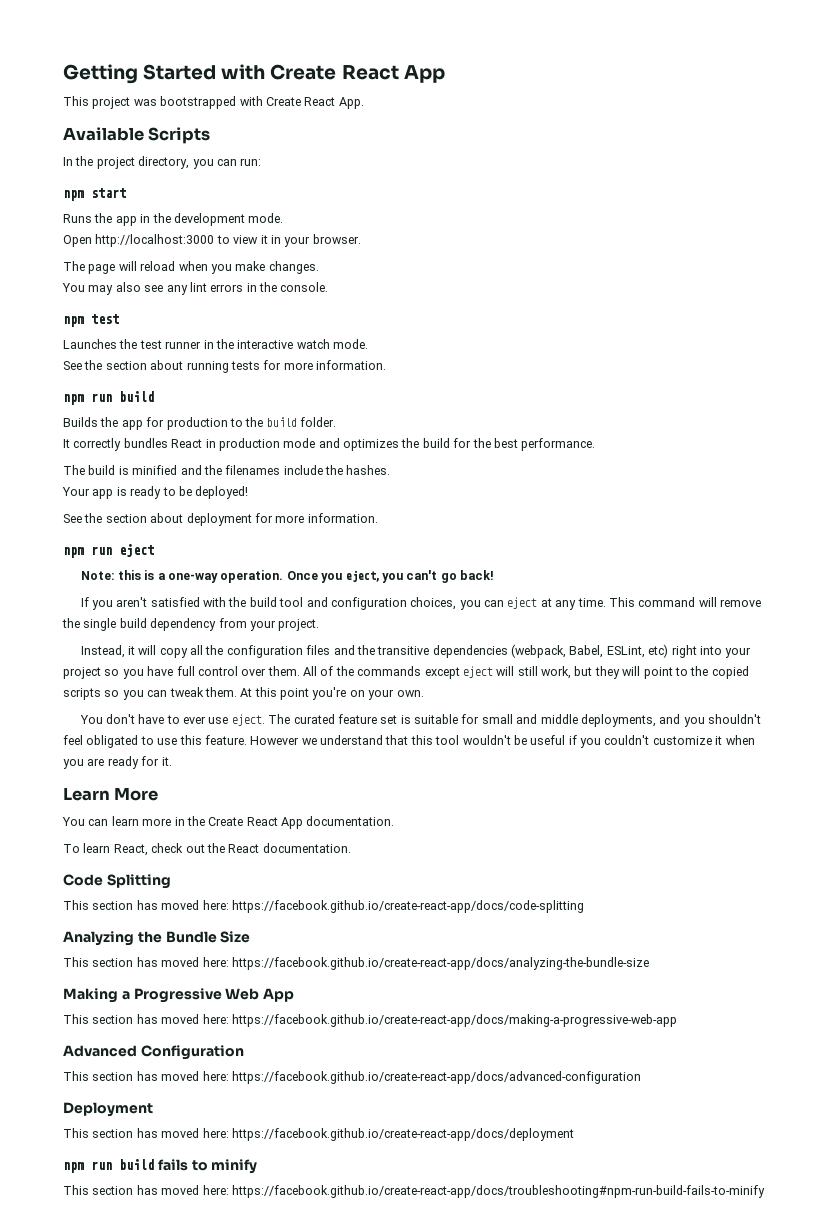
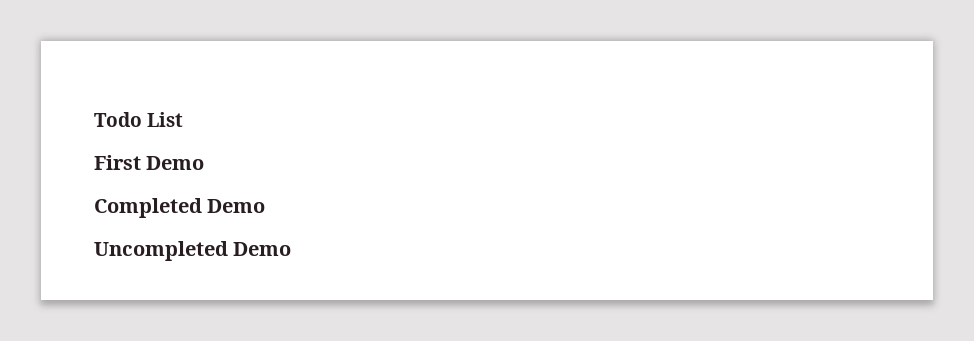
[63,64,445,84] [63,96,364,109] [63,127,211,144] [63,156,262,169] [63,188,126,201] [63,213,284,226] [63,234,361,247] [63,261,319,274] [62,282,329,295] [63,314,119,327] [63,339,368,349] [63,360,386,373] [63,391,154,405] [63,417,336,430] [63,438,596,451] [63,465,391,475] [62,486,249,499] [63,513,378,526] [63,544,154,558] [80,570,495,583] [80,597,762,610] [62,618,320,631] [80,644,752,658] [63,666,749,679] [63,687,424,700] [79,714,762,727] [63,735,755,748] [63,756,172,769] [63,787,159,801] [62,816,395,829] [63,843,351,856] [63,874,171,889] [63,900,584,913] [63,931,251,946] [63,957,649,970] [63,988,295,1003] [63,1014,677,1027] [63,1045,244,1060] [63,1071,641,1084] [63,1102,153,1117] [63,1128,574,1141] [63,1159,258,1174] [63,1185,765,1198] Getting Started with Create React App // This project was bootstrapped with Create React App. // Available Scripts // In the project directory, you can run: // npm start // Runs the app in the development mode. // Open http://localhost:3000 to view it in your browser. // The page will reload when you make changes. // You may also see any lint errors in the console. // npm test // Launches the test runner in the interactive watch mode. // See the section about running tests for more information. // npm run build // Builds the app for production to the build folder. // It correctly bundles React in production mode and optimizes the build for the best performance. // The build is minified and the filenames include the hashes. // Your app is ready to be deployed! // See the section about deployment for more information. // npm run eject // Note: this is a one-way operation. Once you eject, you can't go back! // If you aren't satisfied with the build tool and configuration choices, you can eject at any time. This command will remove the single build dependency from your project. // Instead, it will copy all the configuration files and the transitive dependencies (webpack, Babel, ESLint, etc) right into your project so you have full control over them. All of the commands except eject will still work, but they will point to the copied scripts so you can tweak them. At this point you're on your own. // You don't have to ever use eject. The curated feature set is suitable for small and middle deployments, and you shouldn't feel obligated to use this feature. However we understand that this tool wouldn't be useful if you couldn't customize it when you are ready for it. // Learn More // You can learn more in the Create React App documentation. // To learn React, check out the React documentation. // Code Splitting // This section has moved here: https://facebook.github.io/create-react-app/docs/code-splitting // Analyzing the Bundle Size // This section has moved here: https://facebook.github.io/create-react-app/docs/analyzing-the-bundle-size // Making a Progressive Web App // This section has moved here: https://facebook.github.io/create-react-app/docs/making-a-progressive-web-app // Advanced Configuration // This section has moved here: https://facebook.github.io/create-react-app/docs/advanced-configuration // Deployment // This section has moved here: https://facebook.github.io/create-react-app/docs/deployment // npm run build fails to minify // This section has moved here: https://facebook.github.io/create-react-app/docs/troubleshooting#npm-run-build-fails-to-minify -> [94,112,184,127] [94,155,205,170] [94,198,266,218] [94,241,292,261] Todo List // First Demo // Completed Demo // Uncompleted Demo

